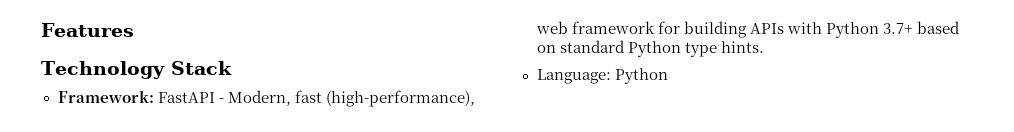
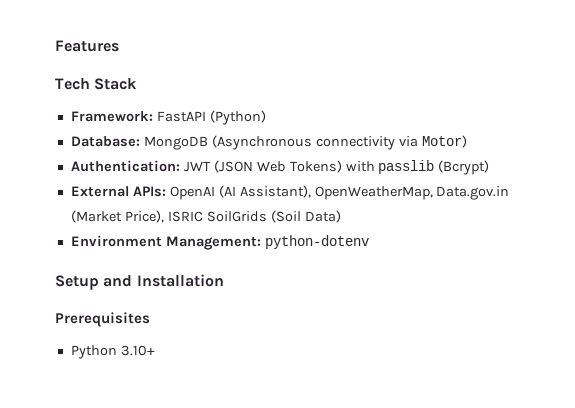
[41,61,165,79] Technology -> [55,78,90,90] Tech
[218,90,475,107] [535,21,960,38] [536,40,764,57] [536,68,668,84] - Modern, fast (high-performance), web framework for building APIs with Python 3.7+ based on standard Python type hints. // Language: Python -> [209,110,266,125] [70,135,467,150] [70,160,490,175] [70,185,510,200] [70,210,341,223] [70,235,369,250] [55,274,224,290] [55,312,150,327] [70,345,155,359] (Python) // Database: MongoDB (Asynchronous connectivity via Motor) // Authentication: JWT (JSON Web Tokens) with passlib (Bcrypt) // External APIs: OpenAI (AI Assistant), OpenWeatherMap, Data.gov.in (Market Price), ISRIC SoilGrids (Soil Data) // Environment Management: python-dotenv // Setup and Installation // Prerequisites // Python 3.10+

